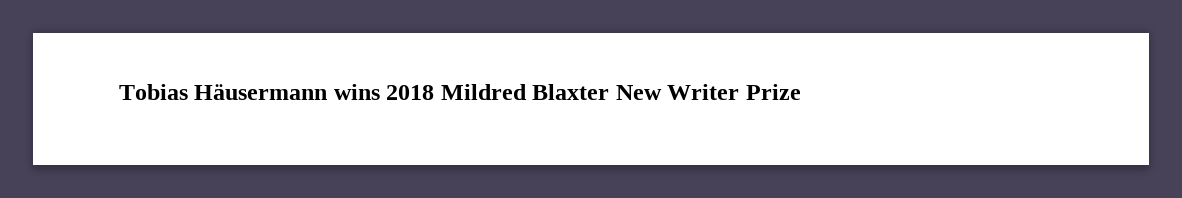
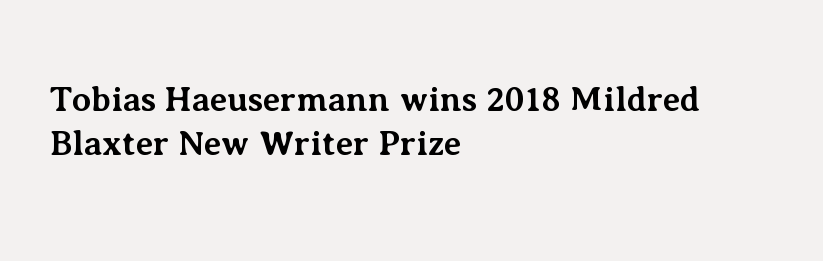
[194,84,328,100] Häusermann -> [165,87,391,111] Haeusermann

